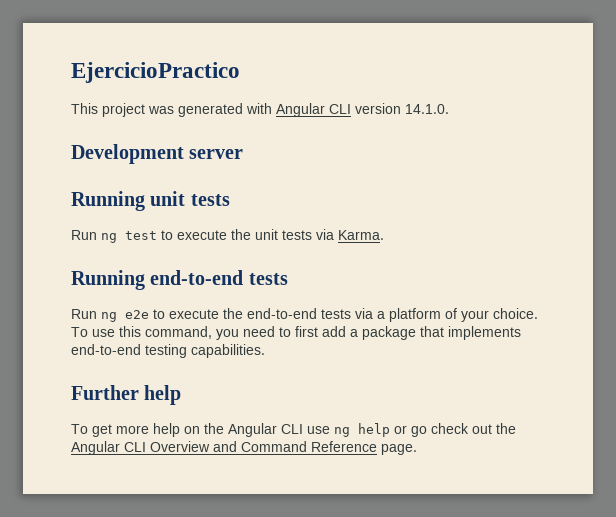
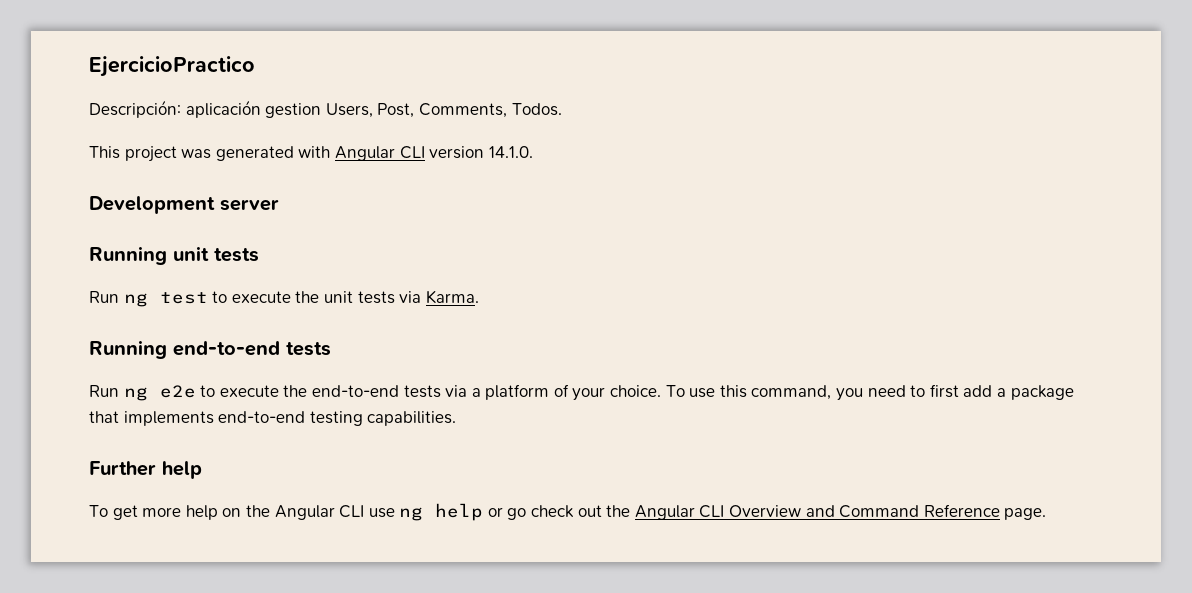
(240, 72) none -> [89,100,562,118] // Descripción: aplicación gestion Users, Post, Comments, Todos.

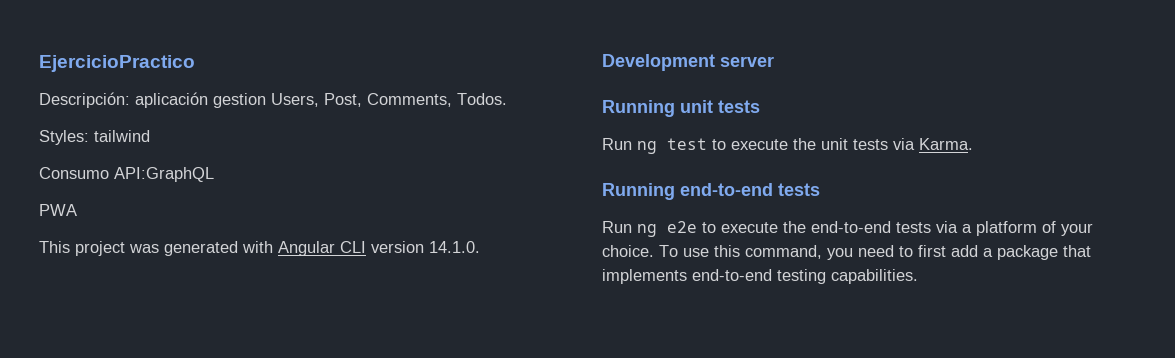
(562, 109) none -> [39,130,150,145] [39,167,214,182] [39,204,77,216] // Styles: tailwind // Consumo API:GraphQL // PWA
[89,461,202,479] [89,503,1047,521] // Further help // To get more help on the Angular CLI use ng help or go check out the Angular CLI Overview and Command Reference page. -> (918, 276) none

